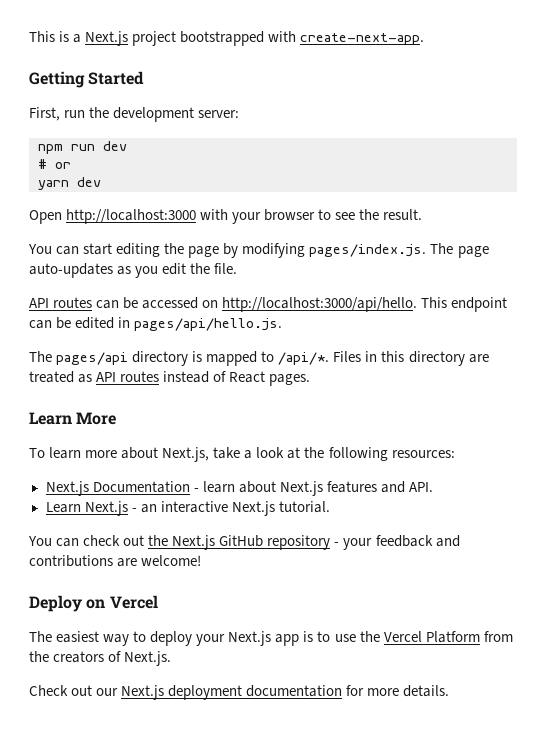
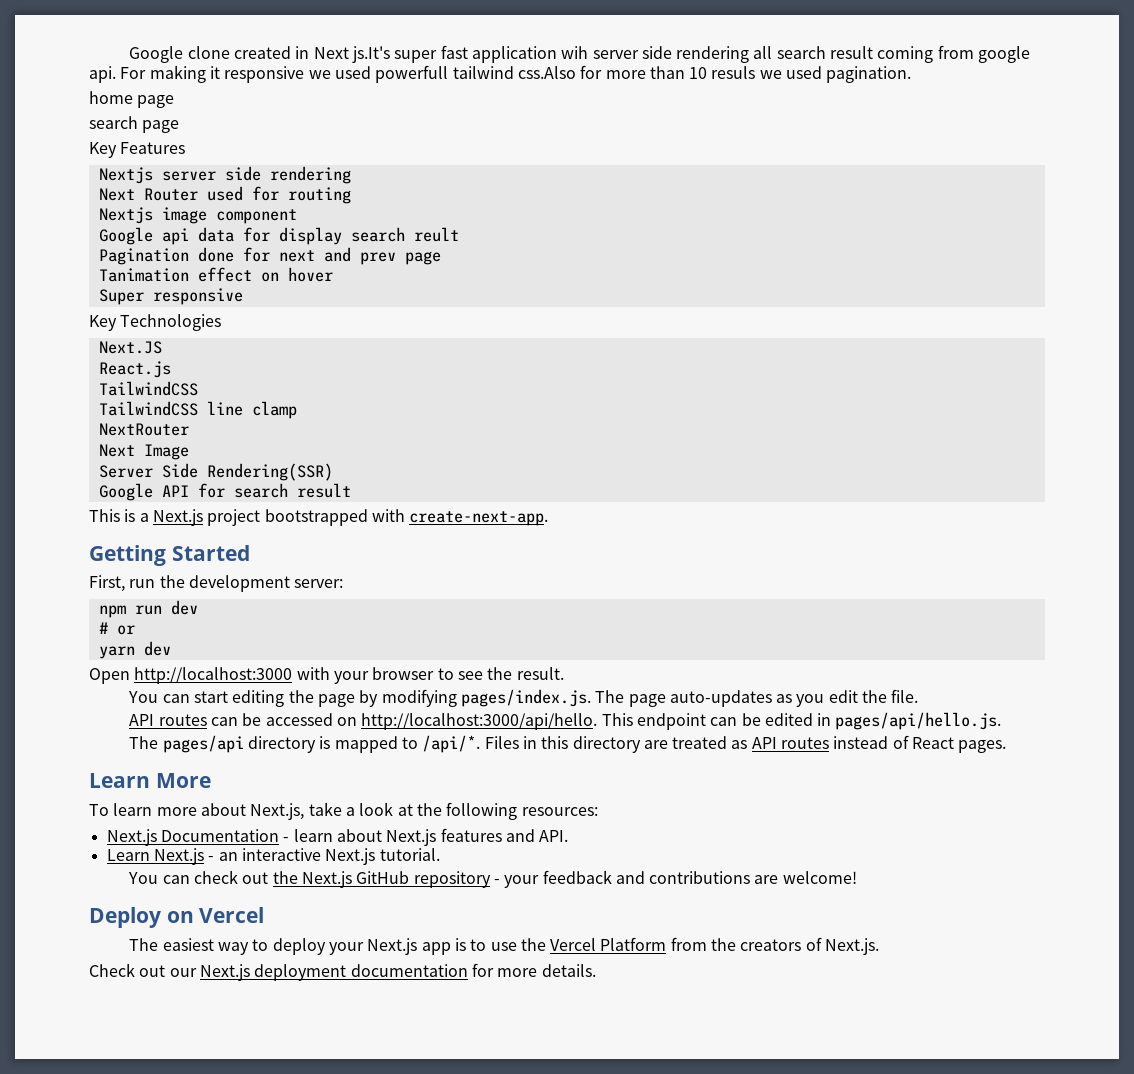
(29, 36) none -> [129,45,1031,63] [89,65,912,83] [89,91,175,108] [89,116,180,133] [89,142,186,158] [98,166,351,184] [98,186,351,204] [98,207,297,224] [98,227,459,245] [98,247,441,265] [98,267,333,282] [98,288,243,305] [89,314,222,331] [98,341,162,354] [98,361,171,378] [98,381,198,396] [98,401,297,419] [98,423,189,436] [98,444,189,460] [98,463,333,481] [98,483,351,501] Google clone created in Next js.It's super fast application wih server side rendering all search result coming from google api. For making it responsive we used powerfull tailwind css.Also for more than 10 resuls we used pagination. // home page // search page // Key Features // Nextjs server side rendering // Next Router used for routing // Nextjs image component // Google api data for display search reult // Pagination done for next and prev page // Tanimation effect on hover // Super responsive // Key Technologies // Next.JS // React.js // TailwindCSS // TailwindCSS line clamp // NextRouter // Next Image // Server Side Rendering(SSR) // Google API for search result //

